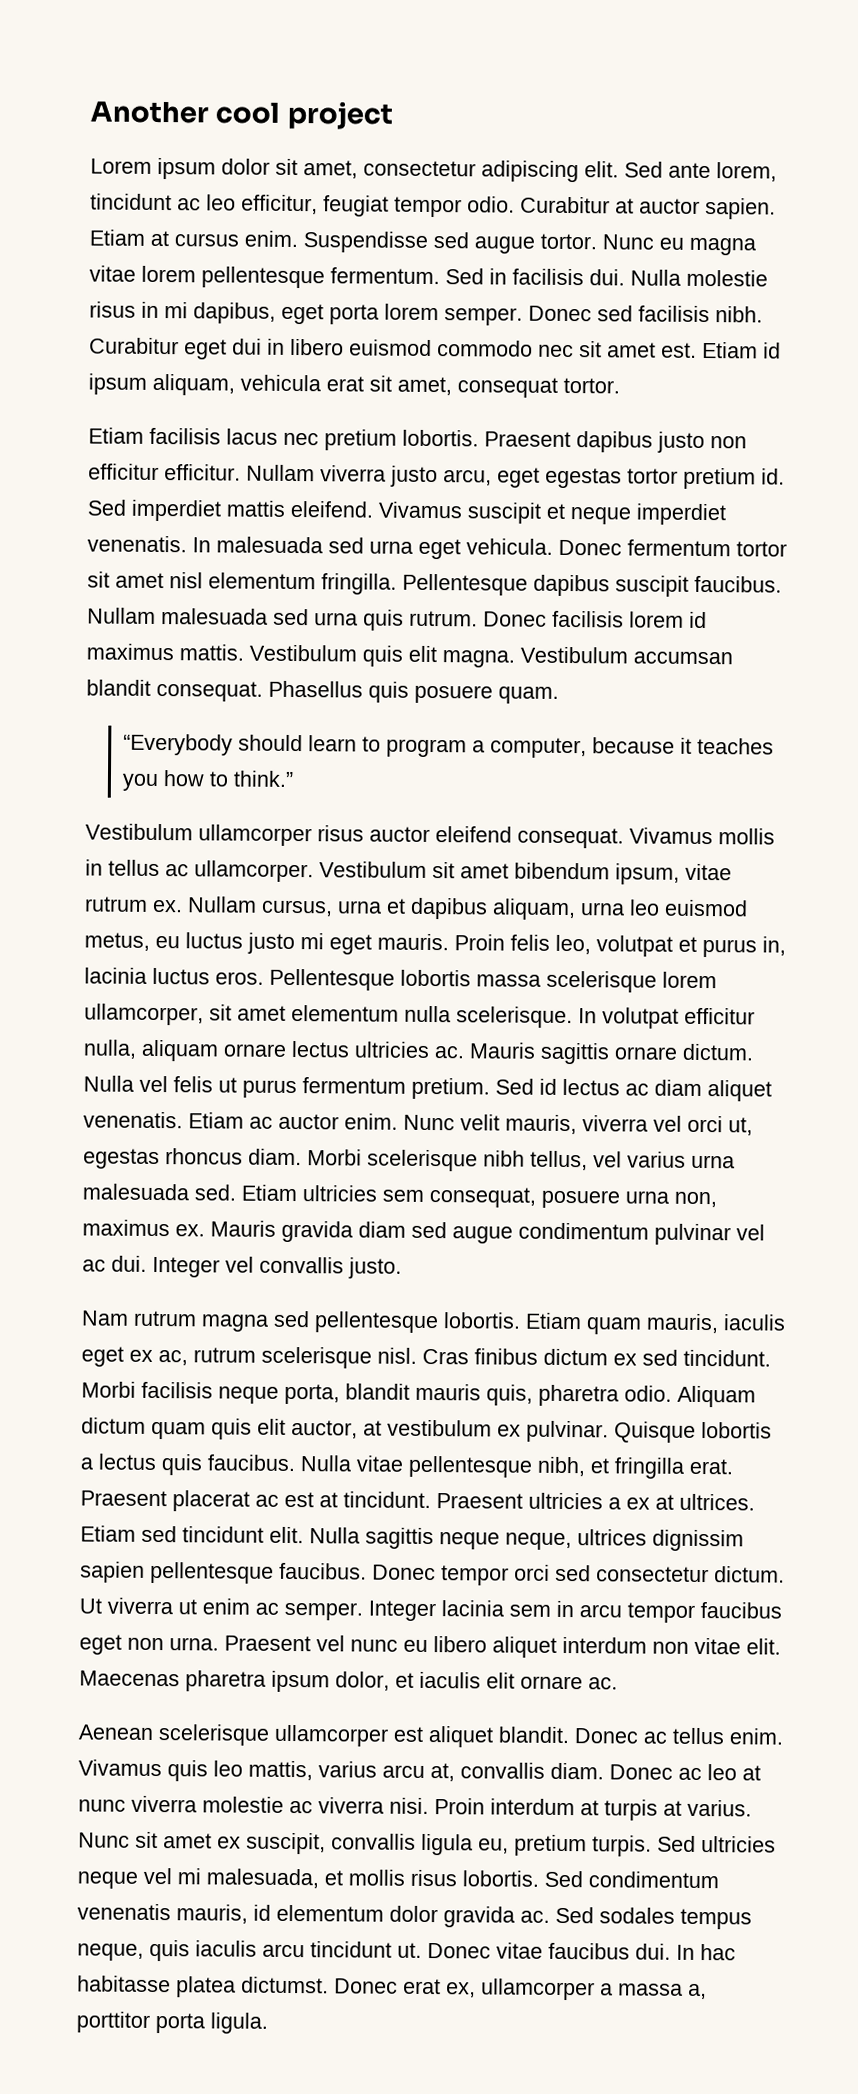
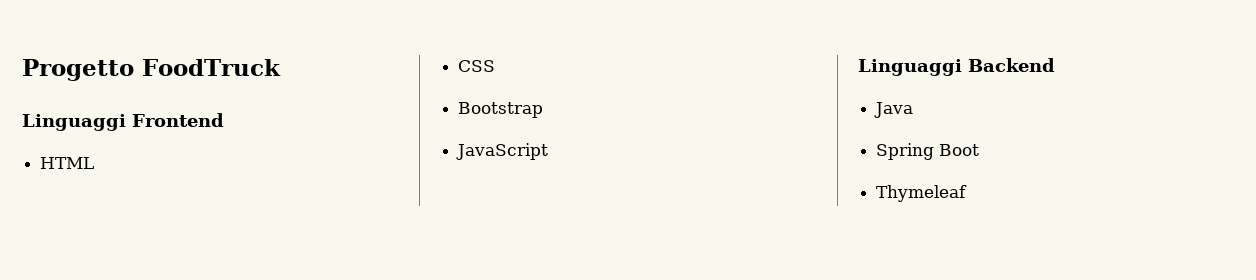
[90,100,393,130] [90,157,777,183] [90,193,776,220] [89,229,756,256] [89,265,768,289] [89,301,763,326] [89,337,781,360] [88,373,620,398] [88,427,747,454] [88,463,785,490] [87,499,726,526] [87,535,787,560] [87,571,782,597] [87,607,707,631] [86,643,733,668] [86,679,559,704] [123,733,775,759] [122,770,295,792] [85,823,775,849] [85,859,732,885] [84,896,748,921] [84,932,786,958] [84,967,717,993] [84,1003,755,1029] [83,1039,754,1065] [83,1075,772,1102] [83,1111,753,1136] [83,1148,735,1172] [82,1183,717,1209] [82,1219,765,1246] [82,1255,402,1279] [81,1310,786,1335] [81,1346,771,1369] [81,1381,756,1408] [81,1417,772,1443] [80,1453,733,1479] [80,1490,755,1512] [80,1525,744,1552] [80,1561,785,1586] [79,1597,782,1623] [79,1634,781,1658] [79,1670,618,1693] [78,1724,784,1748] [78,1759,761,1782] [78,1795,752,1821] [78,1831,776,1857] [77,1867,719,1889] [77,1903,752,1930] [77,1939,736,1962] [77,1975,707,2001] [76,2011,268,2034] Another cool project // Lorem ipsum dolor sit amet, consectetur adipiscing elit. Sed ante lorem, tincidunt ac leo efficitur, feugiat tempor odio. Curabitur at auctor sapien. Etiam at cursus enim. Suspendisse sed augue tortor. Nunc eu magna vitae lorem pellentesque fermentum. Sed in facilisis dui. Nulla molestie risus in mi dapibus, eget porta lorem semper. Donec sed facilisis nibh. Curabitur eget dui in libero euismod commodo nec sit amet est. Etiam id ipsum aliquam, vehicula erat sit amet, consequat tortor. // Etiam facilisis lacus nec pretium lobortis. Praesent dapibus justo non efficitur efficitur. Nullam viverra justo arcu, eget egestas tortor pretium id. Sed imperdiet mattis eleifend. Vivamus suscipit et neque imperdiet venenatis. In malesuada sed urna eget vehicula. Donec fermentum tortor sit amet nisl elementum fringilla. Pellentesque dapibus suscipit faucibus. Nullam malesuada sed urna quis rutrum. Donec facilisis lorem id maximus mattis. Vestibulum quis elit magna. Vestibulum accumsan blandit consequat. Phasellus quis posuere quam. // “Everybody should learn to program a computer, because it teaches you how to think.” // Vestibulum ullamcorper risus auctor eleifend consequat. Vivamus mollis in tellus ac ullamcorper. Vestibulum sit amet bibendum ipsum, vitae rutrum ex. Nullam cursus, urna et dapibus aliquam, urna leo euismod metus, eu luctus justo mi eget mauris. Proin felis leo, volutpat et purus in, lacinia luctus eros. Pellentesque lobortis massa scelerisque lorem ullamcorper, sit amet elementum nulla scelerisque. In volutpat efficitur nulla, aliquam ornare lectus ultricies ac. Mauris sagittis ornare dictum. Nulla vel felis ut purus fermentum pretium. Sed id lectus ac diam aliquet venenatis. Etiam ac auctor enim. Nunc velit mauris, viverra vel orci ut, egestas rhoncus diam. Morbi scelerisque nibh tellus, vel varius urna malesuada sed. Etiam ultricies sem consequat, posuere urna non, maximus ex. Mauris gravida diam sed augue condimentum pulvinar vel ac dui. Integer vel convallis justo. // Nam rutrum magna sed pellentesque lobortis. Etiam quam mauris, iaculis eget ex ac, rutrum scelerisque nisl. Cras finibus dictum ex sed tincidunt. Morbi facilisis neque porta, blandit mauris quis, pharetra odio. Aliquam dictum quam quis elit auctor, at vestibulum ex pulvinar. Quisque lobortis a lectus quis faucibus. Nulla vitae pellentesque nibh, et fringilla erat. Praesent placerat ac est at tincidunt. Praesent ultricies a ex at ultrices. Etiam sed tincidunt elit. Nulla sagittis neque neque, ultrices dignissim sapien pellentesque faucibus. Donec tempor orci sed consectetur dictum. Ut viverra ut enim ac semper. Integer lacinia sem in arcu tempor faucibus eget non urna. Praesent vel nunc eu libero aliquet interdum non vitae elit. Maecenas pharetra ipsum dolor, et iaculis elit ornare ac. // Aenean scelerisque ullamcorper est aliquet blandit. Donec ac tellus enim. Vivamus quis leo mattis, varius arcu at, convallis diam. Donec ac leo at nunc viverra molestie ac viverra nisi. Proin interdum at turpis at varius. Nunc sit amet ex suscipit, convallis ligula eu, pretium turpis. Sed ultricies neque vel mi malesuada, et mollis risus lobortis. Sed condimentum venenatis mauris, id elementum dolor gravida ac. Sed sodales tempus neque, quis iaculis arcu tincidunt ut. Donec vitae faucibus dui. In hac habitasse platea dictumst. Donec erat ex, ullamcorper a massa a, porttitor porta ligula. -> [22,59,281,81] [22,113,224,131] [40,157,95,169] [458,60,496,72] [458,102,544,118] [456,143,549,160] [858,58,1055,76] [874,102,914,118] [876,143,980,160] [876,185,968,202] Progetto FoodTruck // Linguaggi Frontend // HTML // CSS // Bootstrap // JavaScript // Linguaggi Backend // Java // Spring Boot // Thymeleaf

